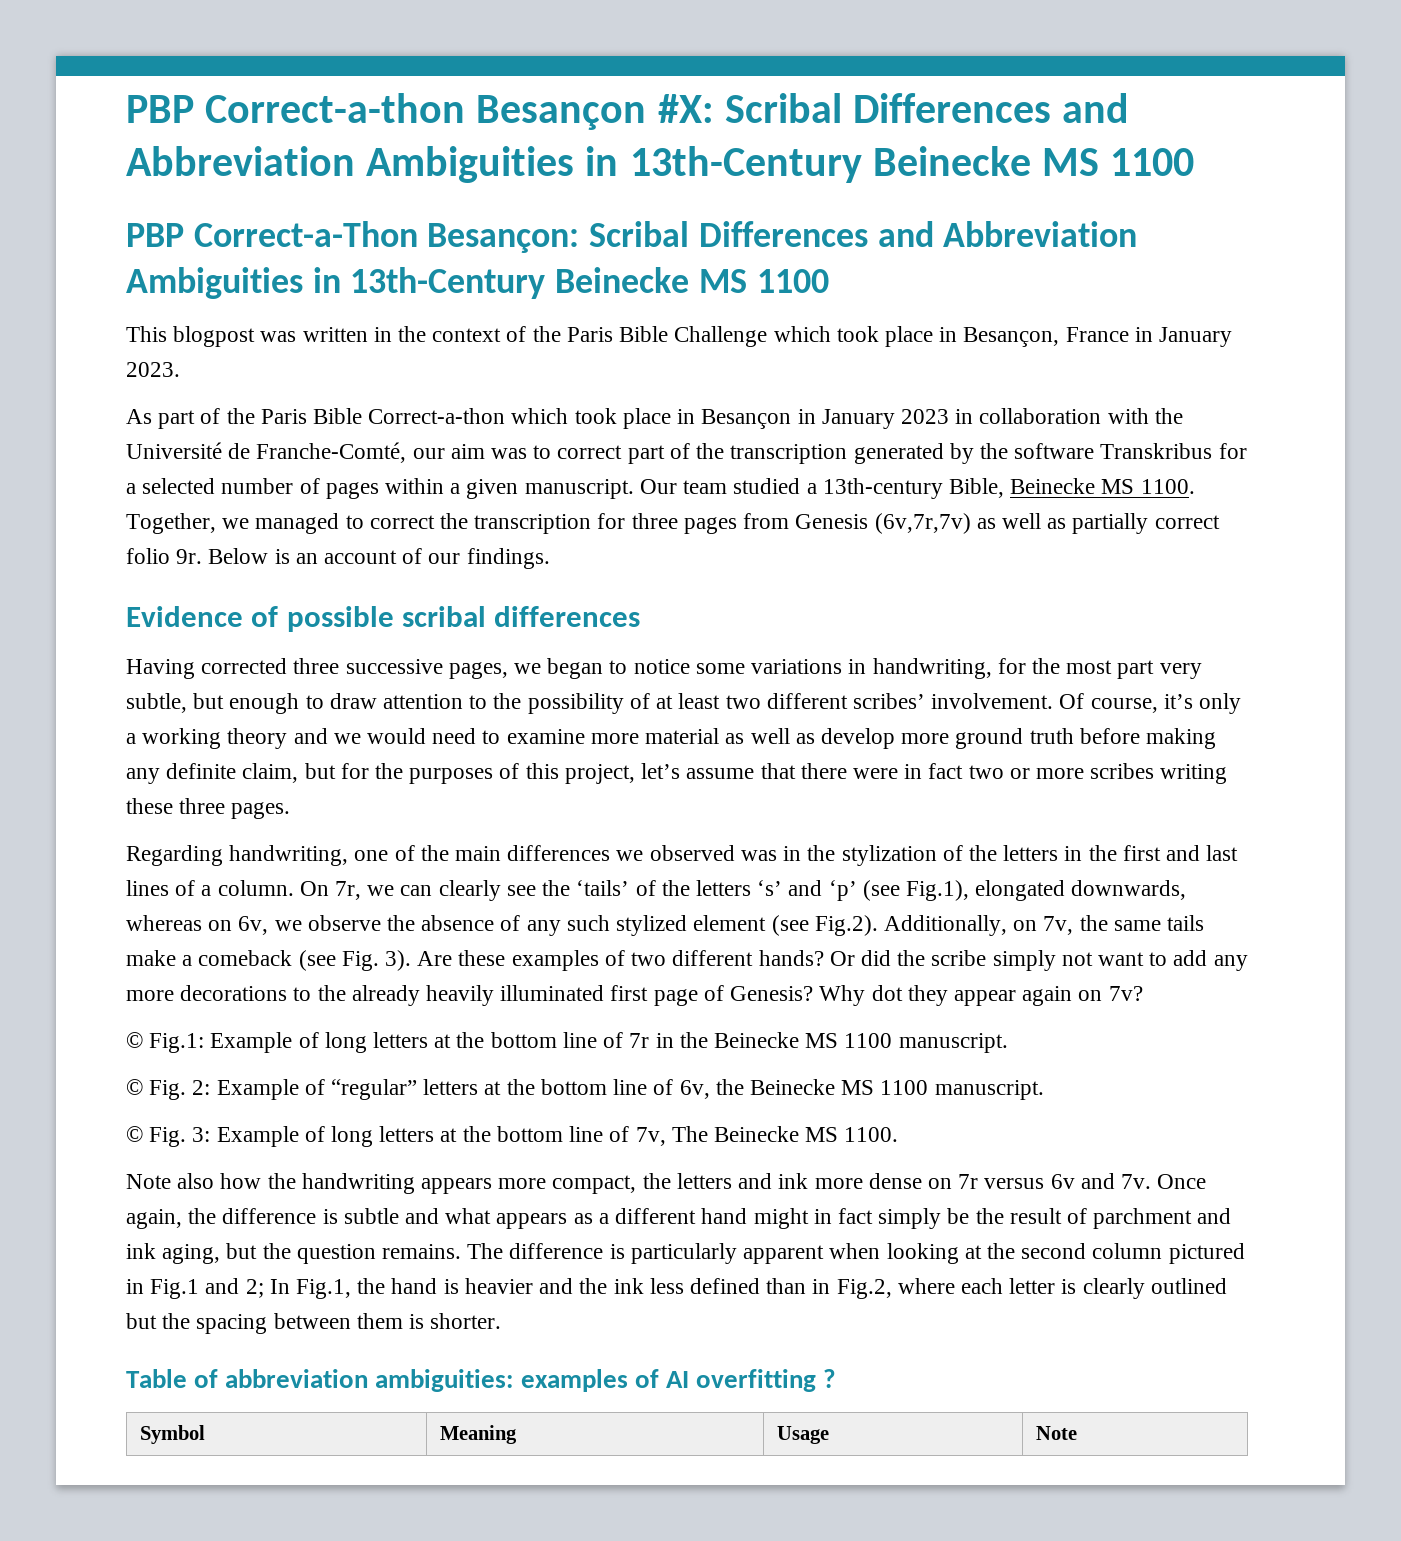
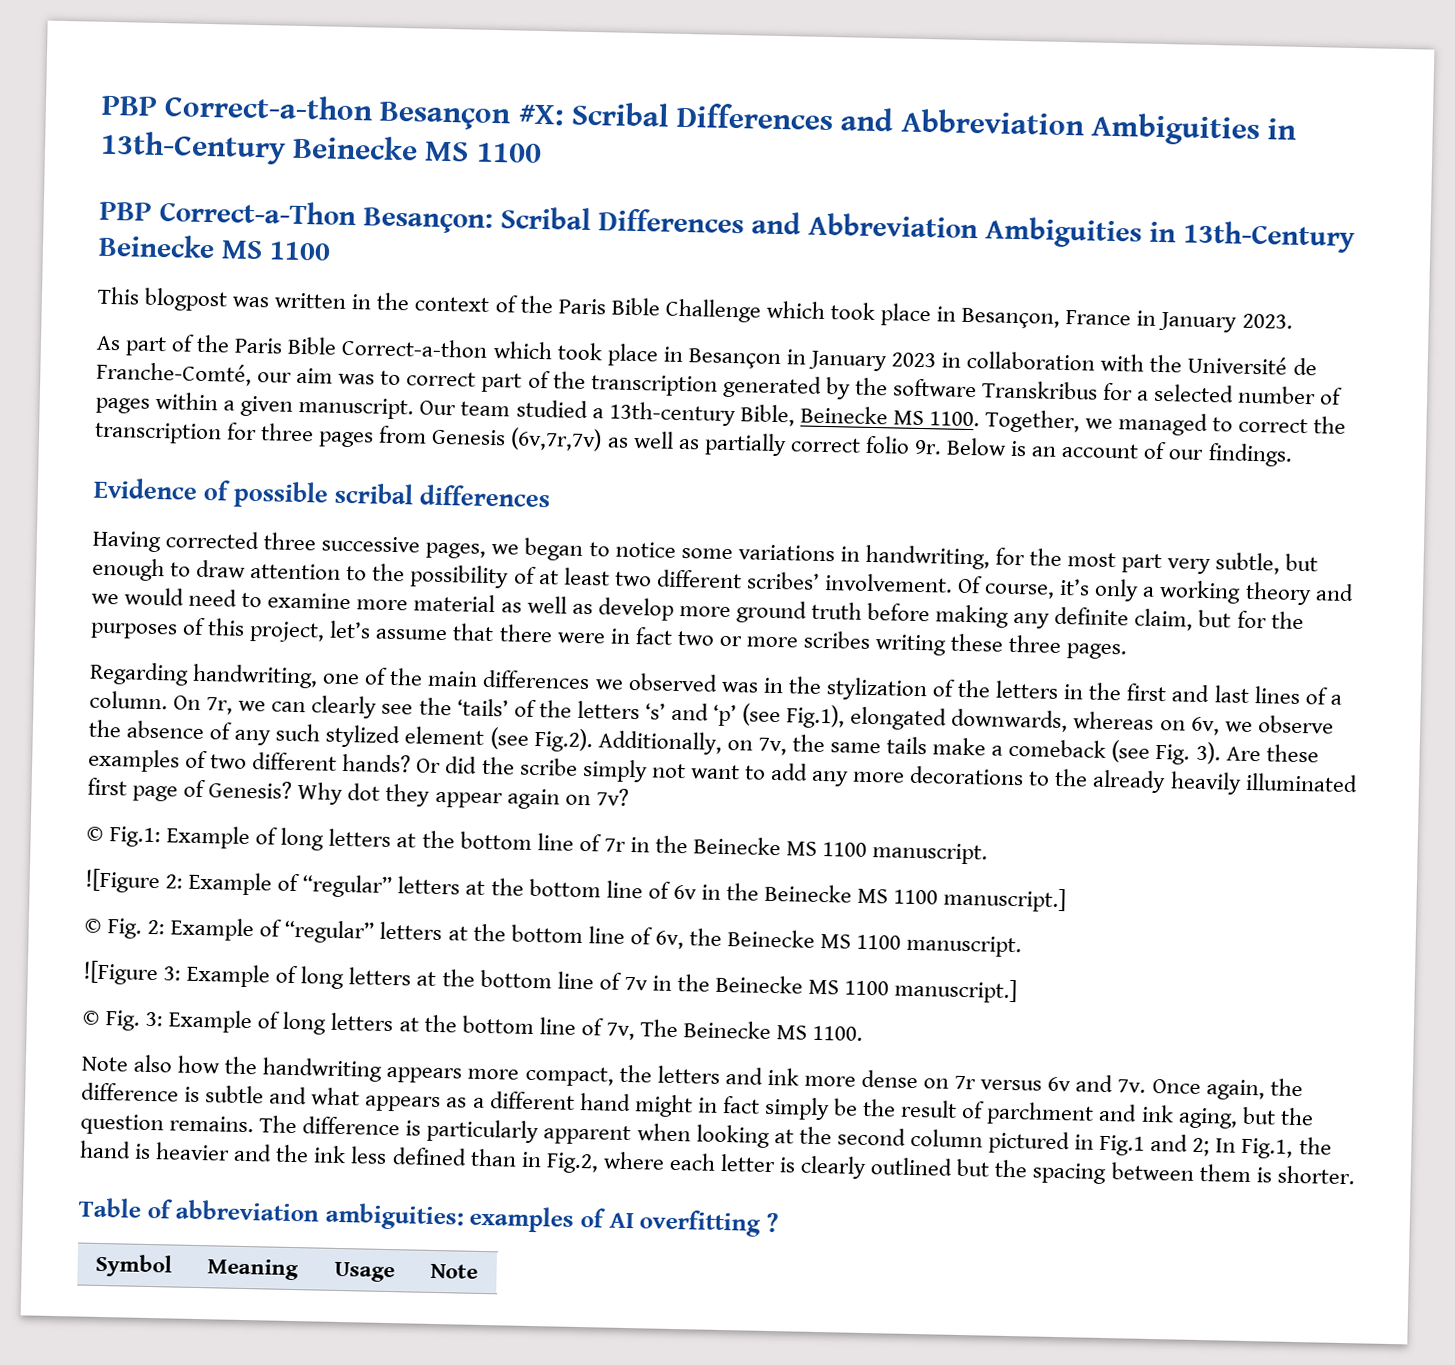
(1008, 1043) none -> [85,868,1067,913] // ![Figure 2: Example of “regular” letters at the bottom line of 6v in the Beinecke MS 1100 manuscript.]
(1044, 1090) none -> [83,960,1018,1004] // ![Figure 3: Example of long letters at the bottom line of 7v in the Beinecke MS 1100 manuscript.]

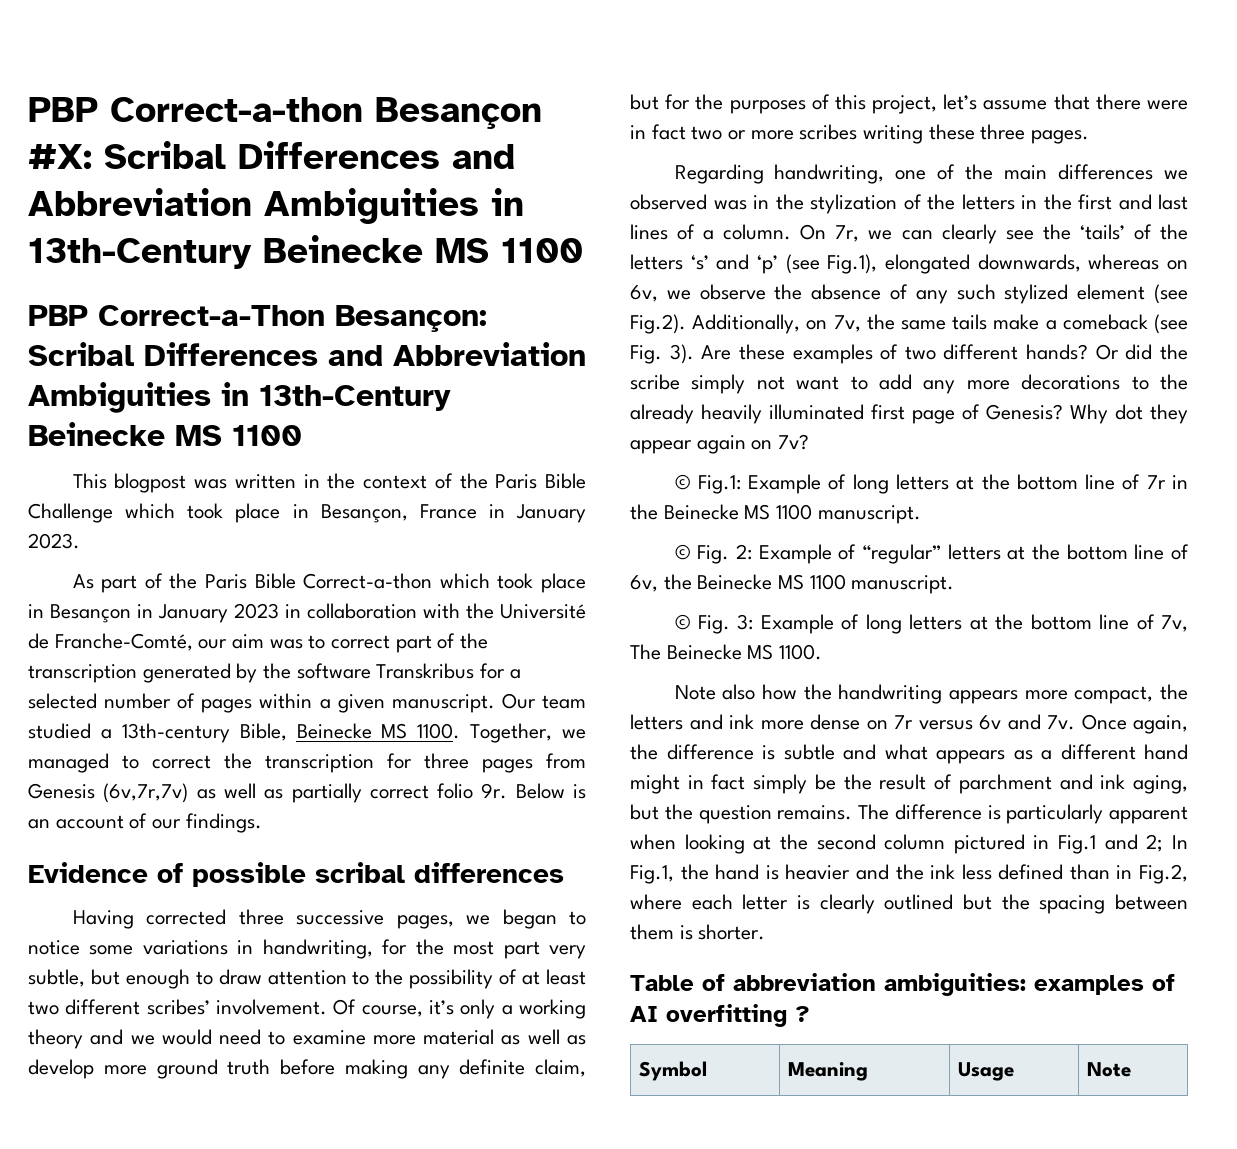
[85,868,1067,913] // ![Figure 2: Example of “regular” letters at the bottom line of 6v in the Beinecke MS 1100 manuscript.] -> (921, 514) none
[83,960,1018,1004] // ![Figure 3: Example of long letters at the bottom line of 7v in the Beinecke MS 1100 manuscript.] -> (955, 584) none

